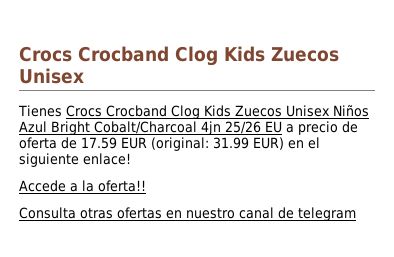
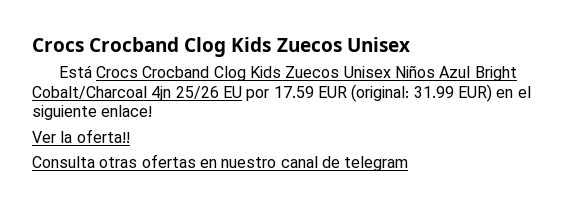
[18,105,62,117] Tienes -> [58,65,92,78] Está
[286,121,358,135] [19,137,77,149] a precio de oferta de -> [246,89,270,101] por
[19,180,78,192] Accede a -> [32,131,56,143] Ver

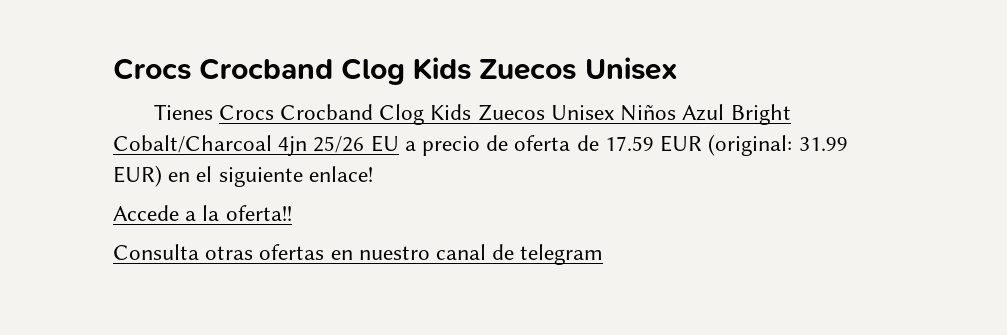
[58,65,92,78] Está -> [153,104,213,120] Tienes
[246,89,270,101] por -> [404,135,599,156] a precio de oferta de
[32,131,56,143] Ver -> [113,205,197,221] Accede a

